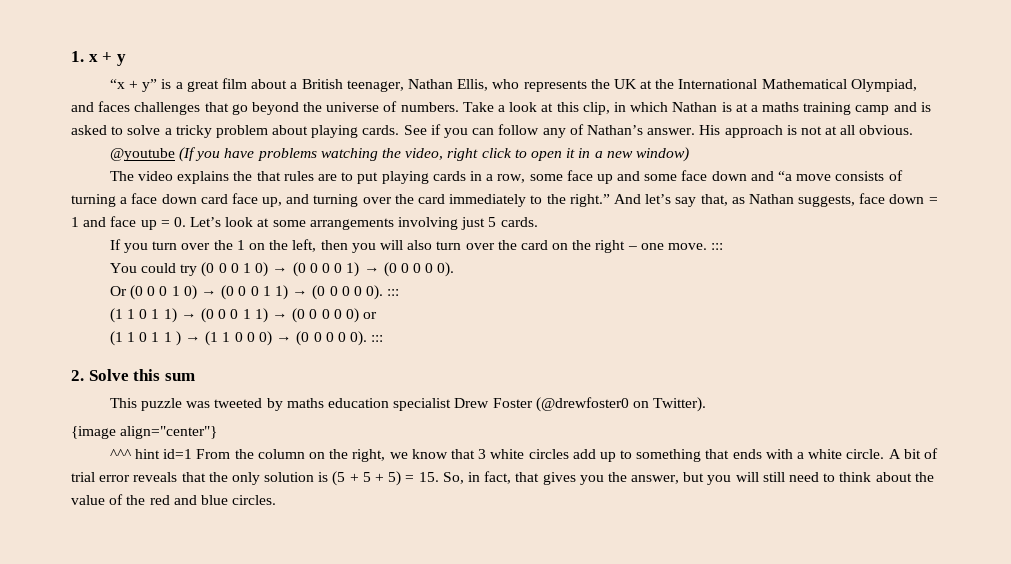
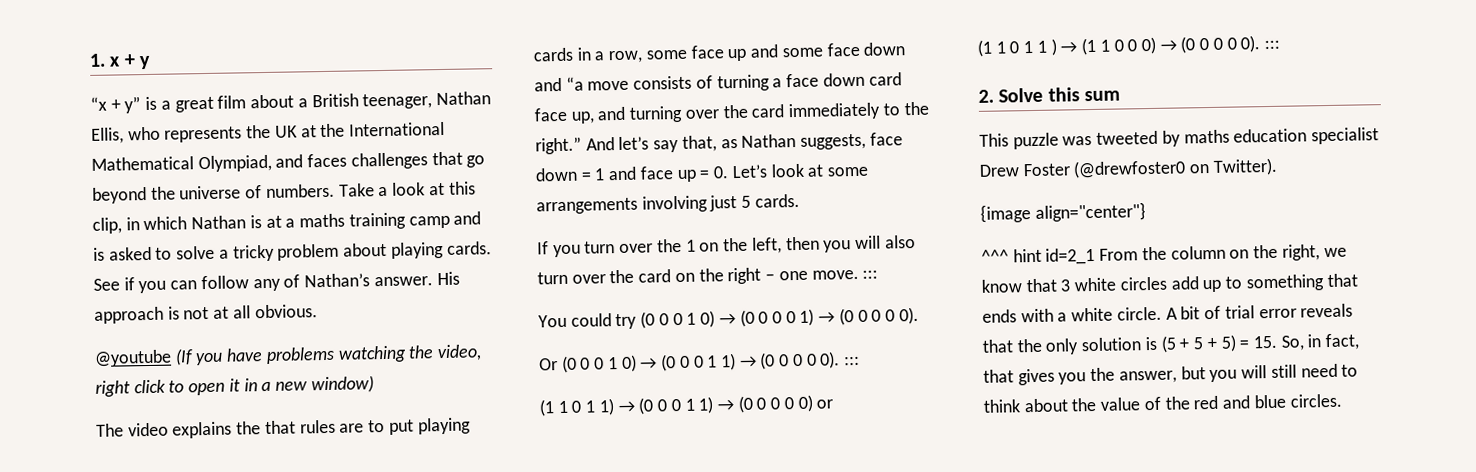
[163,449,193,459] id=1 -> [1045,247,1096,265] id=2_1

